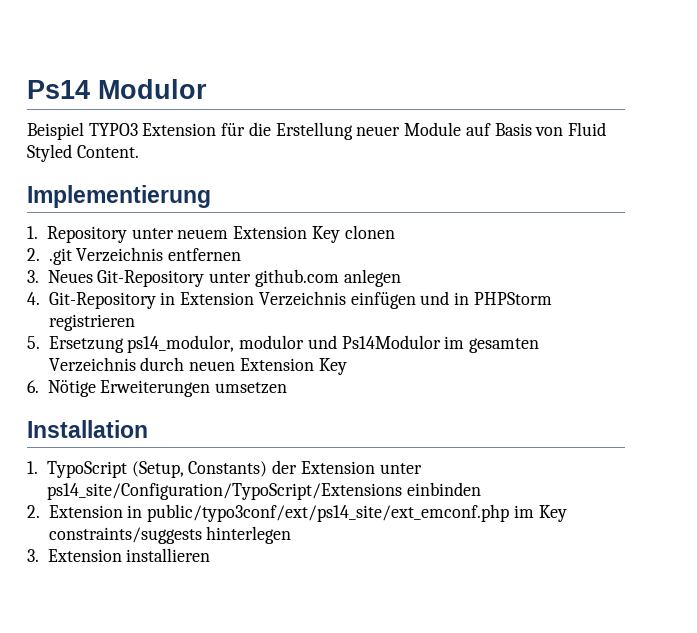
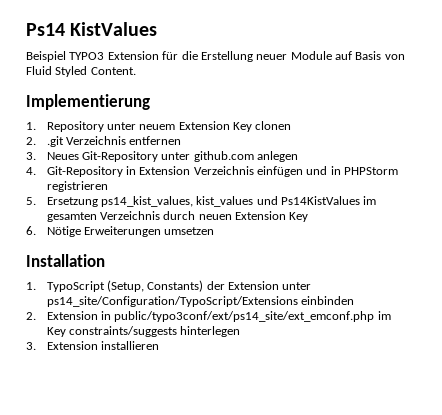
[98,79,207,99] Modulor -> [70,22,158,36] KistValues
[127,335,441,353] ps14_modulor, modulor und Ps14Modulor -> [100,196,361,207] ps14_kist_values, kist_values und Ps14KistValues

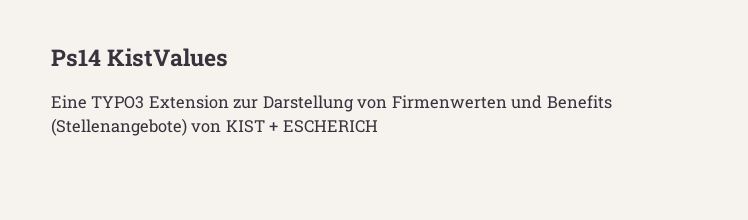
[26,51,66,62] Beispiel -> [51,95,87,109] Eine
[162,51,405,62] [26,66,136,77] [26,94,150,110] [26,121,292,132] [26,136,182,147] [26,151,299,162] [26,166,399,177] [46,181,108,192] [26,196,377,207] [46,211,309,222] [26,226,215,237] [26,254,105,267] [26,280,312,292] [46,296,354,307] [26,311,391,322] [46,326,241,337] [26,341,159,350] für die Erstellung neuer Module auf Basis von Fluid Styled Content. // Implementierung // 1. Repository unter neuem Extension Key clonen // 2. .git Verzeichnis entfernen // 3. Neues Git-Repository unter github.com anlegen // 4. Git-Repository in Extension Verzeichnis einfügen und in PHPStorm registrieren // 5. Ersetzung ps14_kist_values, kist_values und Ps14KistValues im gesamten Verzeichnis durch neuen Extension Key // 6. Nötige Erweiterungen umsetzen // Installation // 1. TypoScript (Setup, Constants) der Extension unter ps14_site/Configuration/TypoScript/Extensions einbinden // 2. Extension in public/typo3conf/ext/ps14_site/ext_emconf.php im Key constraints/suggests hinterlegen // 3. Extension installieren -> [233,95,612,112] [51,118,378,136] zur Darstellung von Firmenwerten und Benefits (Stellenangebote) von KIST + ESCHERICH

